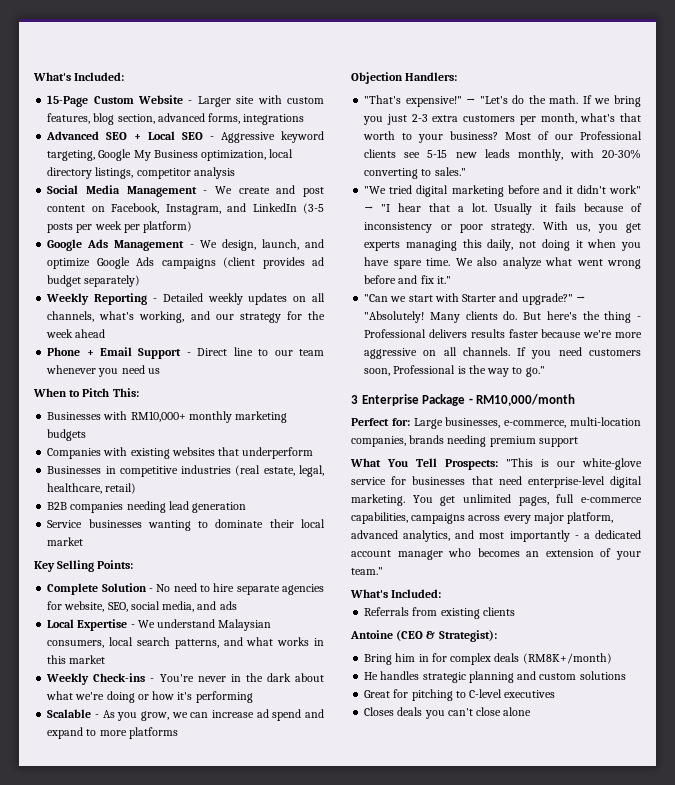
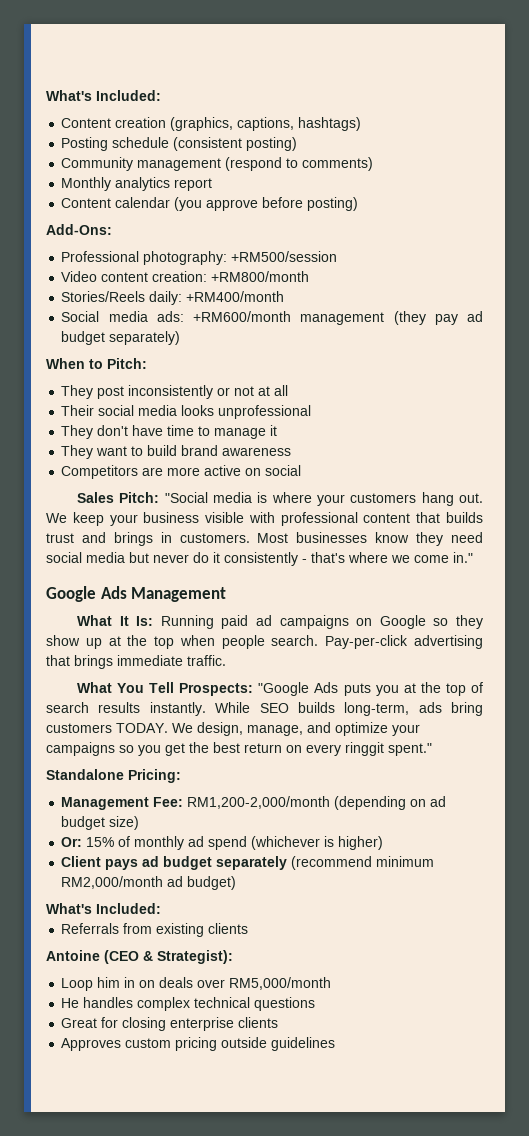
[33,72,125,81] [47,95,324,107] [47,113,305,125] [46,131,324,143] [47,149,294,161] [47,167,235,179] [47,185,324,197] [47,203,324,215] [47,221,193,233] [47,239,325,251] [47,257,325,269] [47,275,141,287] [46,293,325,305] [47,311,326,323] [46,329,106,338] [47,347,324,359] [46,365,160,377] [33,388,139,397] [47,411,288,423] [47,429,87,441] [47,447,314,459] [47,465,325,477] [47,483,137,494] [47,501,247,513] [47,519,326,531] [47,537,84,546] [34,560,134,572] [47,583,324,595] [47,601,237,612] [47,619,272,631] [47,637,324,649] [47,655,106,664] [46,673,324,685] [46,691,253,703] [47,709,324,721] [47,727,178,739] [351,72,458,84] [364,95,641,107] [363,113,641,125] [363,131,642,143] [364,149,641,161] [364,167,466,179] [364,185,641,197] [364,203,642,215] [364,221,641,233] [364,239,641,251] [364,257,641,269] [364,275,451,284] [364,293,585,305] [364,311,641,323] [364,329,642,338] [364,347,641,359] [364,365,545,377] [351,394,576,406] [351,417,641,429] [351,435,578,447] [350,458,642,470] [351,476,642,488] [351,494,642,506] [351,512,614,524] [351,530,641,542] [351,548,641,560] [351,567,383,575] What's Included: // 15-Page Custom Website - Larger site with custom features, blog section, advanced forms, integrations // Advanced SEO + Local SEO - Aggressive keyword targeting, Google My Business optimization, local directory listings, competitor analysis // Social Media Management - We create and post content on Facebook, Instagram, and LinkedIn (3-5 posts per week per platform) // Google Ads Management - We design, launch, and optimize Google Ads campaigns (client provides ad budget separately) // Weekly Reporting - Detailed weekly updates on all channels, what's working, and our strategy for the week ahead // Phone + Email Support - Direct line to our team whenever you need us // When to Pitch This: // Businesses with RM10,000+ monthly marketing budgets // Companies with existing websites that underperform // Businesses in competitive industries (real estate, legal, healthcare, retail) // B2B companies needing lead generation // Service businesses wanting to dominate their local market // Key Selling Points: // Complete Solution - No need to hire separate agencies for website, SEO, social media, and ads // Local Expertise - We understand Malaysian consumers, local search patterns, and what works in this market // Weekly Check-ins - You're never in the dark about what we're doing or how it's performing // Scalable - As you grow, we can increase ad spend and expand to more platforms // Objection Handlers: // "That's expensive!" → "Let's do the math. If we bring you just 2-3 extra customers per month, what's that worth to your business? Most of our Professional clients see 5-15 new leads monthly, with 20-30% converting to sales." // "We tried digital marketing before and it didn't work" → "I hear that a lot. Usually it fails because of inconsistency or poor strategy. With us, you get experts managing this daily, not doing it when you have spare time. We also analyze what went wrong before and fix it." // "Can we start with Starter and upgrade?" → "Absolutely! Many clients do. But here's the thing - Professional delivers results faster because we're more aggressive on all channels. If you need customers soon, Professional is the way to go." // 3 Enterprise Package - RM10,000/month // Perfect for: Large businesses, e-commerce, multi-location companies, brands needing premium support // What You Tell Prospects: "This is our white-glove service for businesses that need enterprise-level digital marketing. You get unlimited pages, full e-commerce capabilities, campaigns across every major platform, advanced analytics, and most importantly - a dedicated account manager who becomes an extension of your team." -> [46,90,161,101] [61,117,362,131] [61,137,298,151] [61,157,374,171] [61,177,213,191] [61,197,359,211] [46,224,112,235] [61,251,338,265] [61,271,310,282] [61,291,285,305] [61,311,484,325] [61,331,181,345] [46,358,147,369] [61,385,289,399] [61,405,312,419] [61,425,278,439] [61,445,292,459] [61,465,302,479] [77,492,484,506] [46,512,483,526] [46,532,484,546] [46,552,473,566] [46,586,227,602] [77,615,483,629] [46,635,483,649] [46,655,226,669] [77,682,484,696] [46,702,483,716] [46,722,420,736] [46,742,432,756] [46,769,181,783] [61,796,447,810] [61,816,140,830] [61,836,384,850] [61,856,435,870] [61,876,237,890] What's Included: // Content creation (graphics, captions, hashtags) // Posting schedule (consistent posting) // Community management (respond to comments) // Monthly analytics report // Content calendar (you approve before posting) // Add-Ons: // Professional photography: +RM500/session // Video content creation: +RM800/month // Stories/Reels daily: +RM400/month // Social media ads: +RM600/month management (they pay ad budget separately) // When to Pitch: // They post inconsistently or not at all // Their social media looks unprofessional // They don't have time to manage it // They want to build brand awareness // Competitors are more active on social // Sales Pitch: "Social media is where your customers hang out. We keep your business visible with professional content that builds trust and brings in customers. Most businesses know they need social media but never do it consistently - that's where we come in." // Google Ads Management // What It Is: Running paid ad campaigns on Google so they show up at the top when people search. Pay-per-click advertising that brings immediate traffic. // What You Tell Prospects: "Google Ads puts you at the top of search results instantly. While SEO builds long-term, ads bring customers TODAY. We design, manage, and optimize your campaigns so you get the best return on every ringgit spent." // Standalone Pricing: // Management Fee: RM1,200-2,000/month (depending on ad budget size) // Or: 15% of monthly ad spend (whichever is higher) // Client pays ad budget separately (recommend minimum RM2,000/month ad budget)
[364,654,393,665] Bring -> [61,978,94,991] Loop
[431,653,612,665] [364,671,626,683] [364,689,556,701] [364,707,532,719] for complex deals (RM8K+/month) // He handles strategic planning and custom solutions // Great for pitching to C-level executives // Closes deals you can't close alone -> [139,977,332,990] [61,997,316,1011] [61,1017,279,1031] [61,1037,336,1051] on deals over RM5,000/month // He handles complex technical questions // Great for closing enterprise clients // Approves custom pricing outside guidelines

